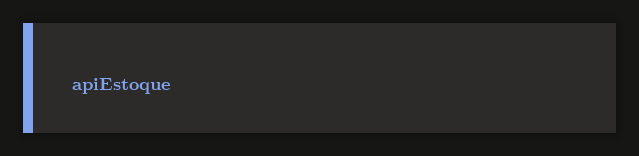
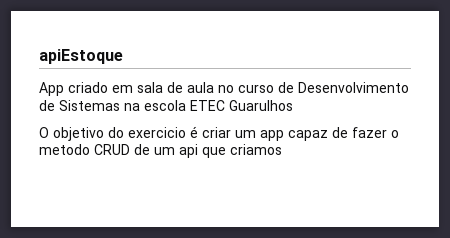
(170, 86) none -> [39,82,409,96] [39,100,293,111] [39,126,399,141] [39,144,282,158] // App criado em sala de aula no curso de Desenvolvimento de Sistemas na escola ETEC Guarulhos // O objetivo do exercicio é criar um app capaz de fazer o metodo CRUD de um api que criamos

